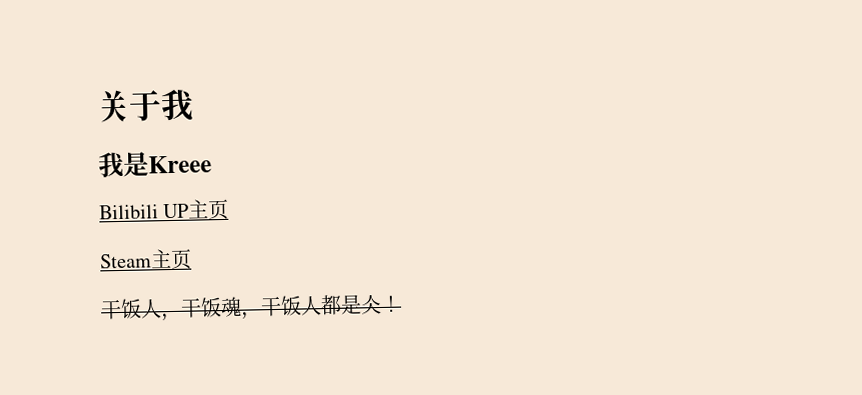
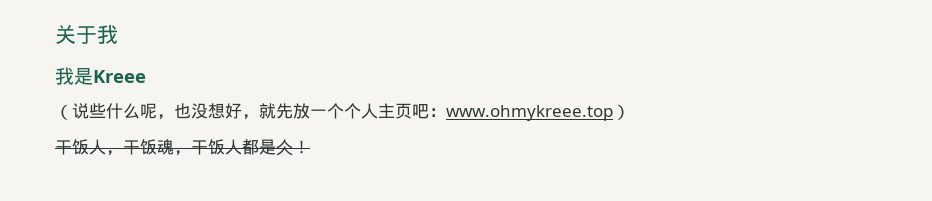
[99,198,230,220] [100,248,192,269] Bilibili UP主页 // Steam主页 -> [55,103,630,121] （说些什么呢，也没想好，就先放一个个人主页吧：www.ohmykreee.top）

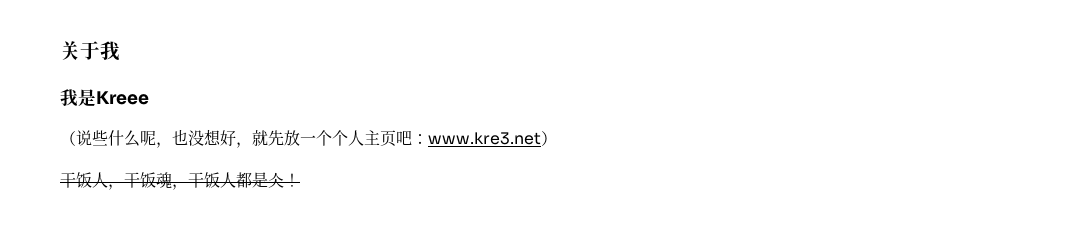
[446,105,613,121] www.ohmykreee.top -> [428,132,541,145] www.kre3.net

